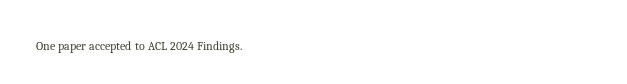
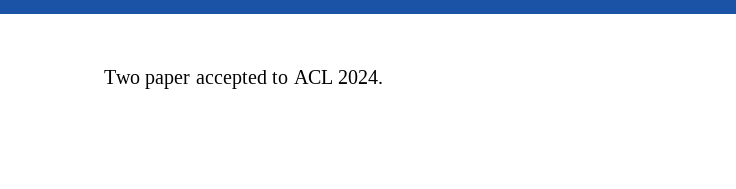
[36,42,56,50] One -> [104,70,140,84] Two
[170,41,243,53] 2024 Findings. -> [338,70,383,84] 2024.

